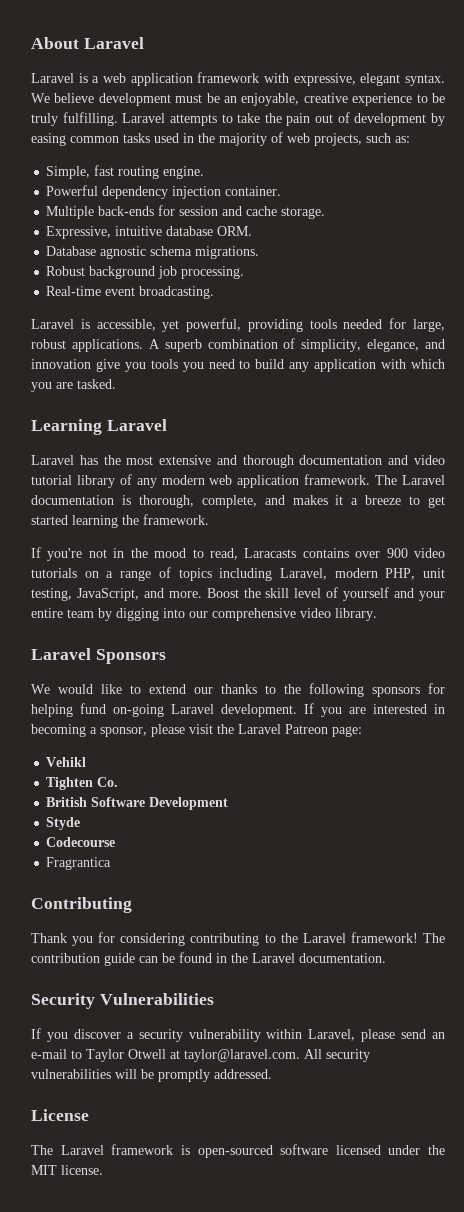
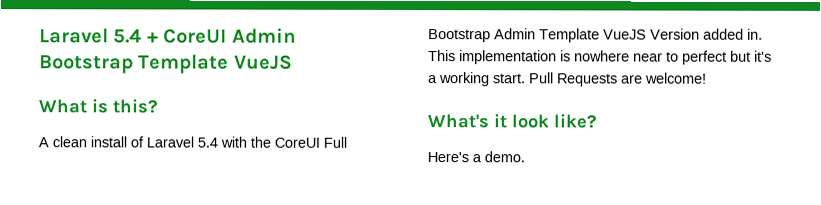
[31,37,144,49] [31,72,446,86] [31,93,445,106] [31,112,445,126] [31,132,410,146] [46,165,205,179] [46,185,282,199] [46,205,326,219] [46,226,253,239] [46,246,260,259] [46,266,245,279] [46,286,215,299] [31,318,445,332] [31,338,445,352] [31,359,446,372] [31,379,116,392] [31,419,167,435] [31,455,445,468] [31,474,446,488] [31,495,445,508] [31,514,209,528] [31,547,446,561] [31,567,445,581] [31,587,446,601] [31,608,377,621] [31,648,166,664] [31,683,445,697] [31,703,445,717] [31,724,362,737] [46,757,87,767] [46,777,119,790] [46,797,229,810] [46,817,81,830] [46,837,116,847] [46,857,112,870] [31,897,132,913] [31,932,445,946] [31,952,386,966] [31,993,214,1009] [31,1028,445,1042] [31,1049,370,1062] [31,1069,272,1082] [31,1109,89,1121] [31,1144,445,1158] [31,1165,103,1175] About Laravel // Laravel is a web application framework with expressive, elegant syntax. We believe development must be an enjoyable, creative experience to be truly fulfilling. Laravel attempts to take the pain out of development by easing common tasks used in the majority of web projects, such as: // Simple, fast routing engine. // Powerful dependency injection container. // Multiple back-ends for session and cache storage. // Expressive, intuitive database ORM. // Database agnostic schema migrations. // Robust background job processing. // Real-time event broadcasting. // Laravel is accessible, yet powerful, providing tools needed for large, robust applications. A superb combination of simplicity, elegance, and innovation give you tools you need to build any application with which you are tasked. // Learning Laravel // Laravel has the most extensive and thorough documentation and video tutorial library of any modern web application framework. The Laravel documentation is thorough, complete, and makes it a breeze to get started learning the framework. // If you're not in the mood to read, Laracasts contains over 900 video tutorials on a range of topics including Laravel, modern PHP, unit testing, JavaScript, and more. Boost the skill level of yourself and your entire team by digging into our comprehensive video library. // Laravel Sponsors // We would like to extend our thanks to the following sponsors for helping fund on-going Laravel development. If you are interested in becoming a sponsor, please visit the Laravel Patreon page: // Vehikl // Tighten Co. // British Software Development // Styde // Codecourse // Fragrantica // Contributing // Thank you for considering contributing to the Laravel framework! The contribution guide can be found in the Laravel documentation. // Security Vulnerabilities // If you discover a security vulnerability within Laravel, please send an e-mail to Taylor Otwell at taylor@laravel.com. All security vulnerabilities will be promptly addressed. // License // The Laravel framework is open-sourced software licensed under the MIT license. -> [39,27,296,44] [39,54,293,74] [38,98,159,114] [38,136,347,148] [428,28,763,43] [428,50,772,65] [428,72,707,87] [427,113,597,129] [427,151,525,163] Laravel 5.4 + CoreUI Admin Bootstrap Template VueJS // What is this? // A clean install of Laravel 5.4 with the CoreUI Full Bootstrap Admin Template VueJS Version added in. This implementation is nowhere near to perfect but it's a working start. Pull Requests are welcome! // What's it look like? // Here's a demo.

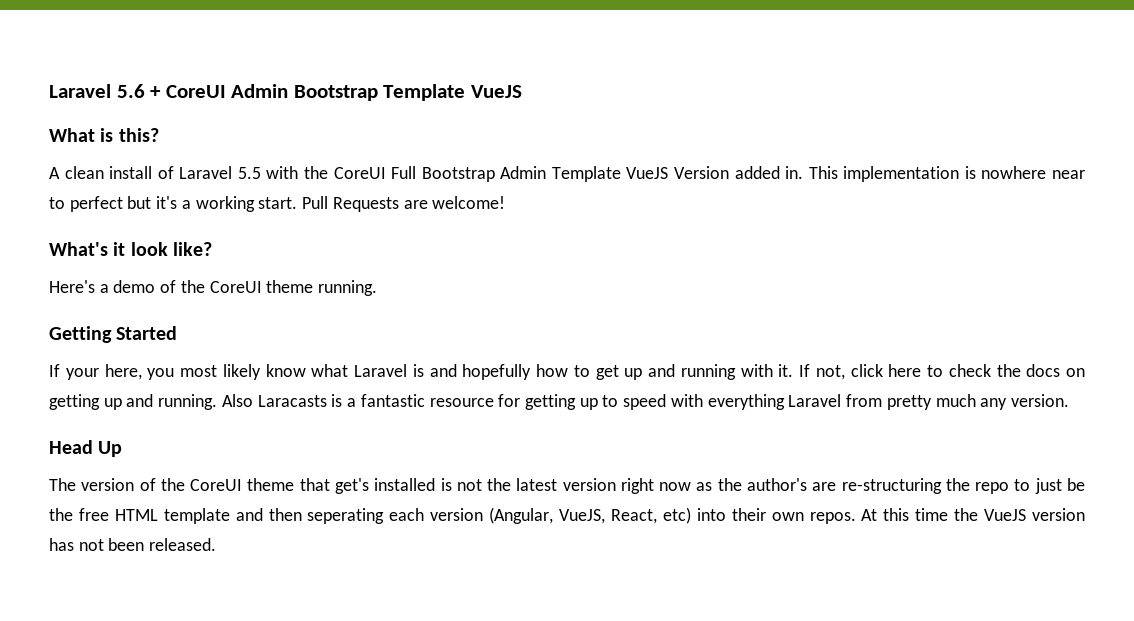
[39,28,143,44] Laravel 5.4 -> [49,84,145,98] Laravel 5.6
[197,137,218,148] 5.4 -> [237,167,261,179] 5.5
[484,151,525,163] demo. -> [113,280,378,296] [49,326,178,343] [49,364,1085,380] [49,394,1069,410] [49,440,123,457] [49,478,1085,494] [49,507,1085,524] [49,538,217,551] demo of the CoreUI theme running. // Getting Started // If your here, you most likely know what Laravel is and hopefully how to get up and running with it. If not, click here to check the docs on getting up and running. Also Laracasts is a fantastic resource for getting up to speed with everything Laravel from pretty much any version. // Head Up // The version of the CoreUI theme that get's installed is not the latest version right now as the author's are re-structuring the repo to just be the free HTML template and then seperating each version (Angular, VueJS, React, etc) into their own repos. At this time the VueJS version has not been released.

